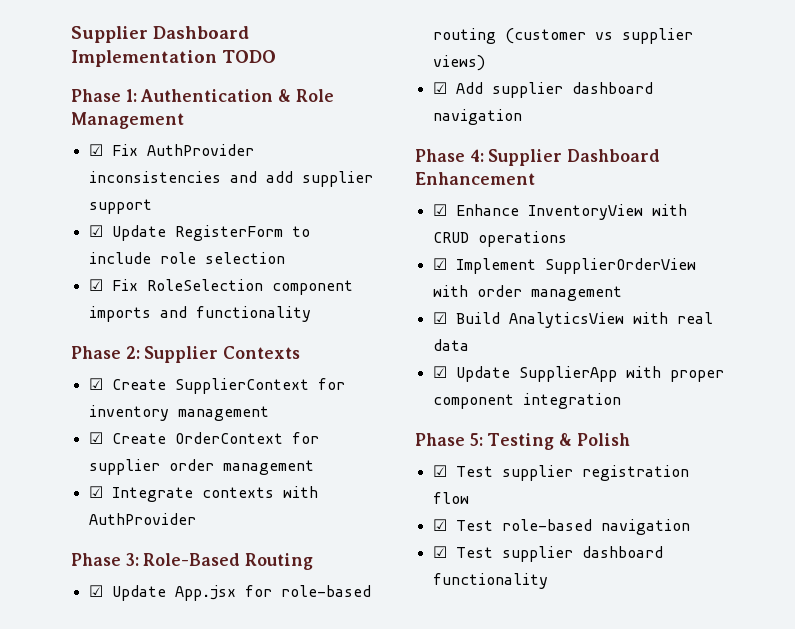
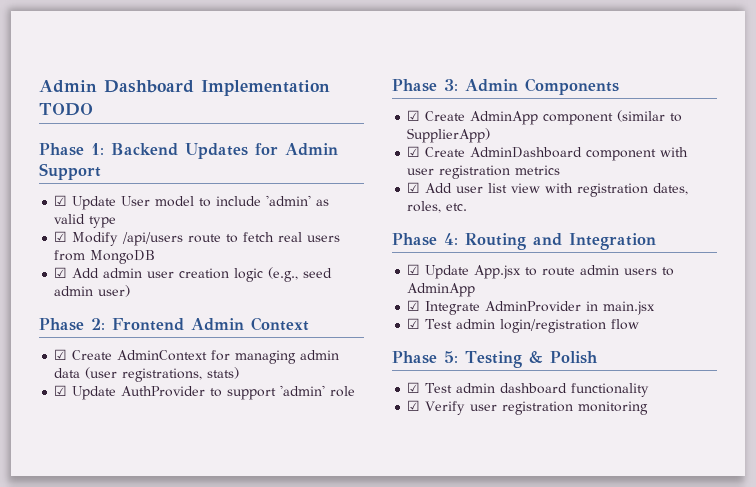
[71,26,148,43] Supplier -> [39,80,97,93] Admin
[140,89,334,102] [71,112,184,129] [88,144,254,156] [88,171,373,187] [88,199,152,214] [88,225,310,241] [88,252,285,264] [88,279,353,295] [88,306,311,322] Authentication & Role Management // ☑ Fix AuthProvider inconsistencies and add supplier support // ☑ Update RegisterForm to include role selection // ☑ Fix RoleSelection component imports and functionality -> [111,143,338,159] [39,163,101,180] [54,195,330,210] [54,214,117,228] [54,231,341,246] [54,250,156,264] [54,267,333,282] [54,285,131,297] Backend Updates for Admin Support // ☑ Update User model to include 'admin' as valid type // ☑ Modify /api/users route to fetch real users from MongoDB // ☑ Add admin user creation logic (e.g., seed admin user)
[144,346,301,363] [88,378,345,394] [88,405,269,421] [88,432,319,444] [88,459,314,475] [88,486,318,502] [88,513,196,525] [71,553,241,566] Supplier Contexts // ☑ Create SupplierContext for inventory management // ☑ Create OrderContext for supplier order management // ☑ Integrate contexts with AuthProvider // Phase 3: Role-Based -> [112,317,309,331] [54,349,340,364] [54,367,240,382] [54,385,356,400] [392,78,619,95] [407,110,683,125] [407,128,491,143] [407,146,689,161] [407,165,561,179] [407,182,689,197] [407,201,468,213] [392,233,458,246] Frontend Admin Context // ☑ Create AdminContext for managing admin data (user registrations, stats) // ☑ Update AuthProvider to support 'admin' role // Phase 3: Admin Components // ☑ Create AdminApp component (similar to SupplierApp) // ☑ Create AdminDashboard component with user registration metrics // ☑ Add user list view with registration dates, roles, etc. // Phase 4:
(314, 561) none -> [533,233,656,250] and Integration
[244,585,371,597] [432,28,693,44] [432,55,485,71] [432,82,653,98] [432,109,522,125] [415,149,661,166] [415,172,535,185] [432,204,687,220] [432,231,567,247] [432,258,696,274] [432,285,622,301] [432,312,713,328] [432,339,469,351] [432,366,724,382] [432,393,621,409] for role-based routing (customer vs supplier views) // ☑ Add supplier dashboard navigation // Phase 4: Supplier Dashboard Enhancement // ☑ Enhance InventoryView with CRUD operations // ☑ Implement SupplierOrderView with order management // ☑ Build AnalyticsView with real data // ☑ Update SupplierApp with proper component integration -> [525,265,675,276] [407,283,476,297] [407,300,656,315] [407,318,640,333] to route admin users to AdminApp // ☑ Integrate AdminProvider in main.jsx // ☑ Test admin login/registration flow
[501,465,689,481] [432,492,469,504] [432,519,690,535] [432,546,663,562] [432,573,548,589] supplier registration flow // ☑ Test role-based navigation // ☑ Test supplier dashboard functionality -> [456,383,650,397] [407,400,649,415] admin dashboard functionality // ☑ Verify user registration monitoring

